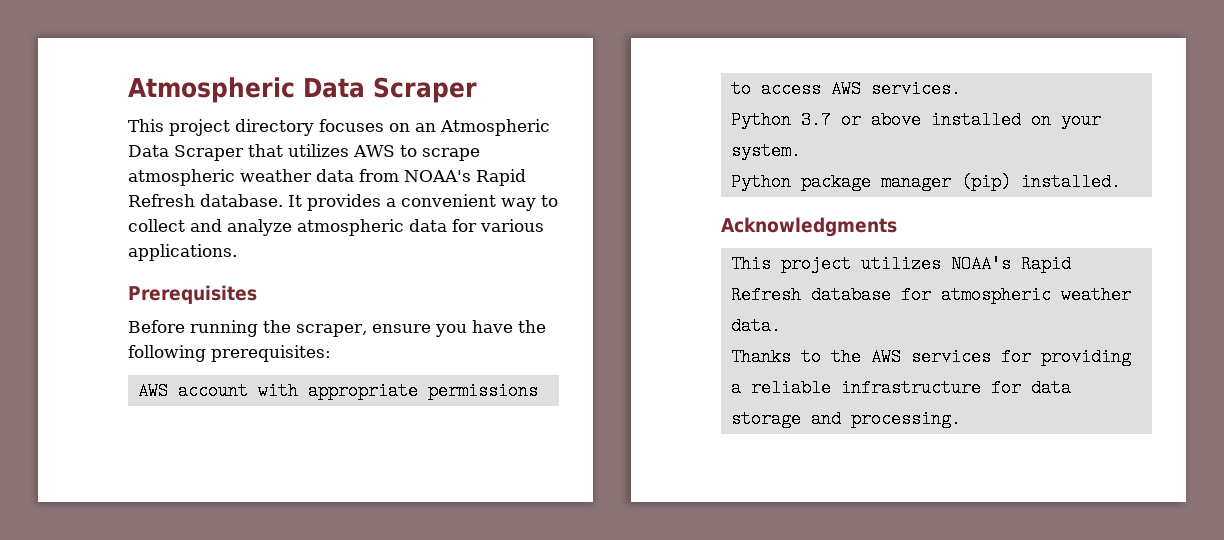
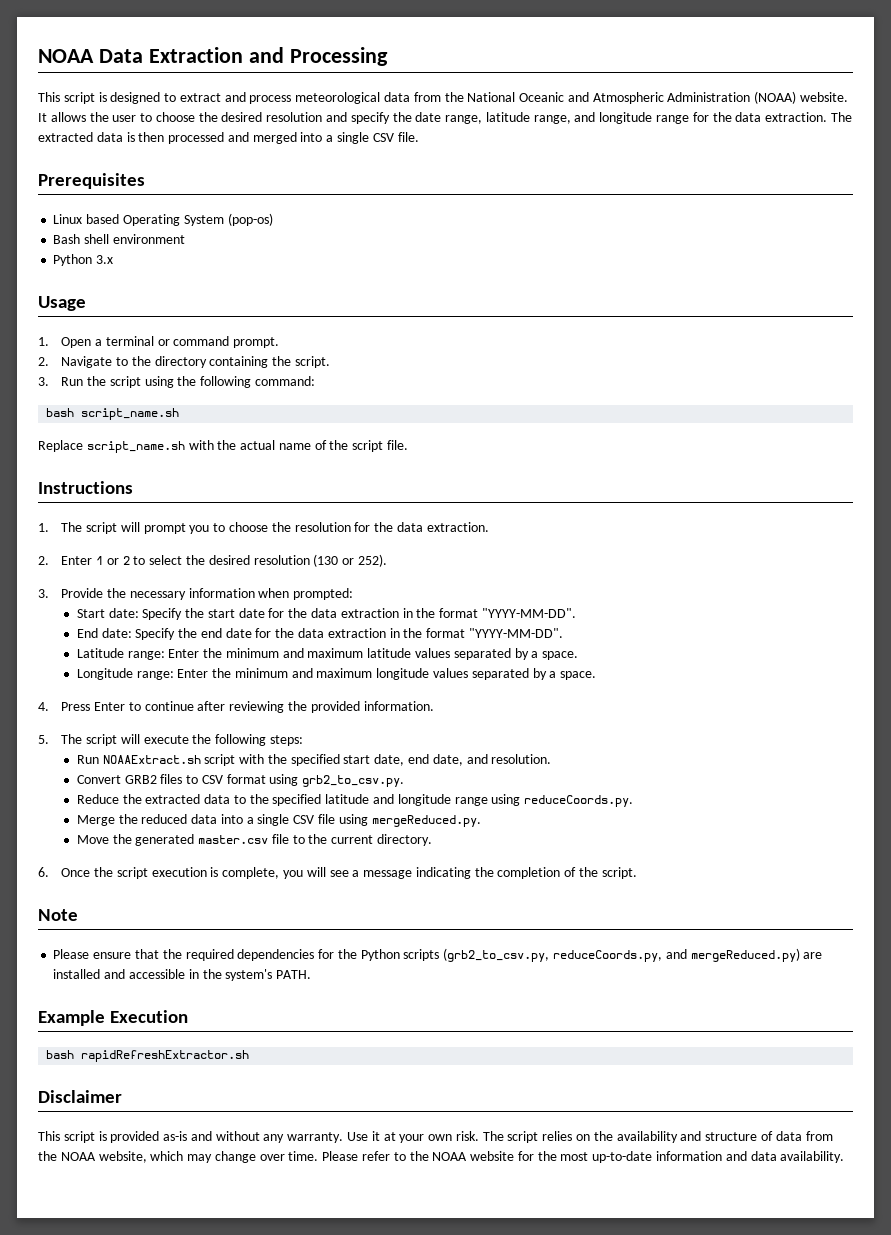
[128,77,477,103] [128,119,550,136] [128,144,480,161] [128,169,526,186] [128,194,558,211] [128,219,544,236] [128,244,237,261] [128,285,257,304] [128,320,546,337] [128,345,331,362] [137,382,538,400] [730,80,961,98] [730,111,1101,129] [730,142,801,160] [730,173,1121,191] [721,217,897,237] [730,255,1071,273] [730,286,1131,304] [730,317,781,335] [730,348,1131,366] [730,379,1071,397] [730,410,961,428] Atmospheric Data Scraper // This project directory focuses on an Atmospheric Data Scraper that utilizes AWS to scrape atmospheric weather data from NOAA's Rapid Refresh database. It provides a convenient way to collect and analyze atmospheric data for various applications. // Prerequisites // Before running the scraper, ensure you have the following prerequisites: // AWS account with appropriate permissions to access AWS services. // Python 3.7 or above installed on your system. // Python package manager (pip) installed. // Acknowledgments // This project utilizes NOAA's Rapid Refresh database for atmospheric weather data. // Thanks to the AWS services for providing a reliable infrastructure for data storage and processing. -> [38,47,388,66] [38,91,849,104] [38,112,852,124] [38,132,419,144] [38,173,145,189] [53,213,273,226] [53,234,185,244] [53,254,114,266] [38,296,86,311] [38,336,280,348] [38,356,330,368] [38,376,315,388] [46,408,180,420] [38,440,409,453] [38,481,133,494] [38,522,489,534] [38,554,387,567] [38,588,354,600] [76,608,576,620] [76,628,563,640] [76,648,579,660] [76,668,597,680] [38,701,434,713] [38,734,303,746] [76,754,552,766] [76,774,405,787] [76,794,634,807] [76,814,481,827] [76,834,432,846] [38,867,637,879] [38,909,78,921] [53,948,823,962] [53,969,312,981] [38,1010,189,1026] [46,1050,250,1062] [38,1090,122,1103] [38,1131,833,1143] [38,1151,845,1163] NOAA Data Extraction and Processing // This script is designed to extract and process meteorological data from the National Oceanic and Atmospheric Administration (NOAA) website. It allows the user to choose the desired resolution and specify the date range, latitude range, and longitude range for the data extraction. The extracted data is then processed and merged into a single CSV file. // Prerequisites // Linux based Operating System (pop-os) // Bash shell environment // Python 3.x // Usage // 1. Open a terminal or command prompt. // 2. Navigate to the directory containing the script. // 3. Run the script using the following command: // bash script_name.sh // Replace script_name.sh with the actual name of the script file. // Instructions // 1. The script will prompt you to choose the resolution for the data extraction. // 2. Enter 1 or 2 to select the desired resolution (130 or 252). // 3. Provide the necessary information when prompted: // Start date: Specify the start date for the data extraction in the format "YYYY-MM-DD". // End date: Specify the end date for the data extraction in the format "YYYY-MM-DD". // Latitude range: Enter the minimum and maximum latitude values separated by a space. // Longitude range: Enter the minimum and maximum longitude values separated by a space. // 4. Press Enter to continue after reviewing the provided information. // 5. The script will execute the following steps: // Run NOAAExtract.sh script with the specified start date, end date, and resolution. // Convert GRB2 files to CSV format using grb2_to_csv.py. // Reduce the extracted data to the specified latitude and longitude range using reduceCoords.py. // Merge the reduced data into a single CSV file using mergeReduced.py. // Move the generated master.csv file to the current directory. // 6. Once the script execution is complete, you will see a message indicating the completion of the script. // Note // Please ensure that the required dependencies for the Python scripts (grb2_to_csv.py, reduceCoords.py, and mergeReduced.py) are installed and accessible in the system's PATH. // Example Execution // bash rapidRefreshExtractor.sh // Disclaimer // This script is provided as-is and without any warranty. Use it at your own risk. The script relies on the availability and structure of data from the NOAA website, which may change over time. Please refer to the NOAA website for the most up-to-date information and data availability.

